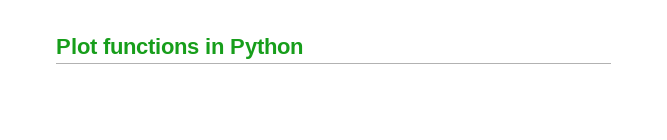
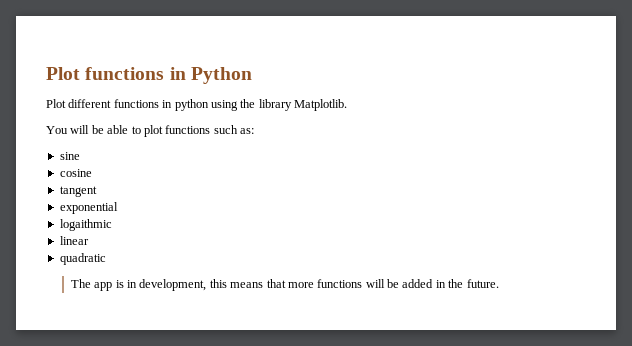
(303, 48) none -> [46,99,347,111] [46,125,254,137] [59,152,80,160] [59,169,92,177] [59,186,97,197] [59,202,118,214] [59,219,112,231] [59,236,89,245] [59,253,106,265] [70,279,499,291] // Plot different functions in python using the library Matplotlib. // You will be able to plot functions such as: // sine // cosine // tangent // exponential // logaithmic // linear // quadratic // The app is in development, this means that more functions will be added in the future.

